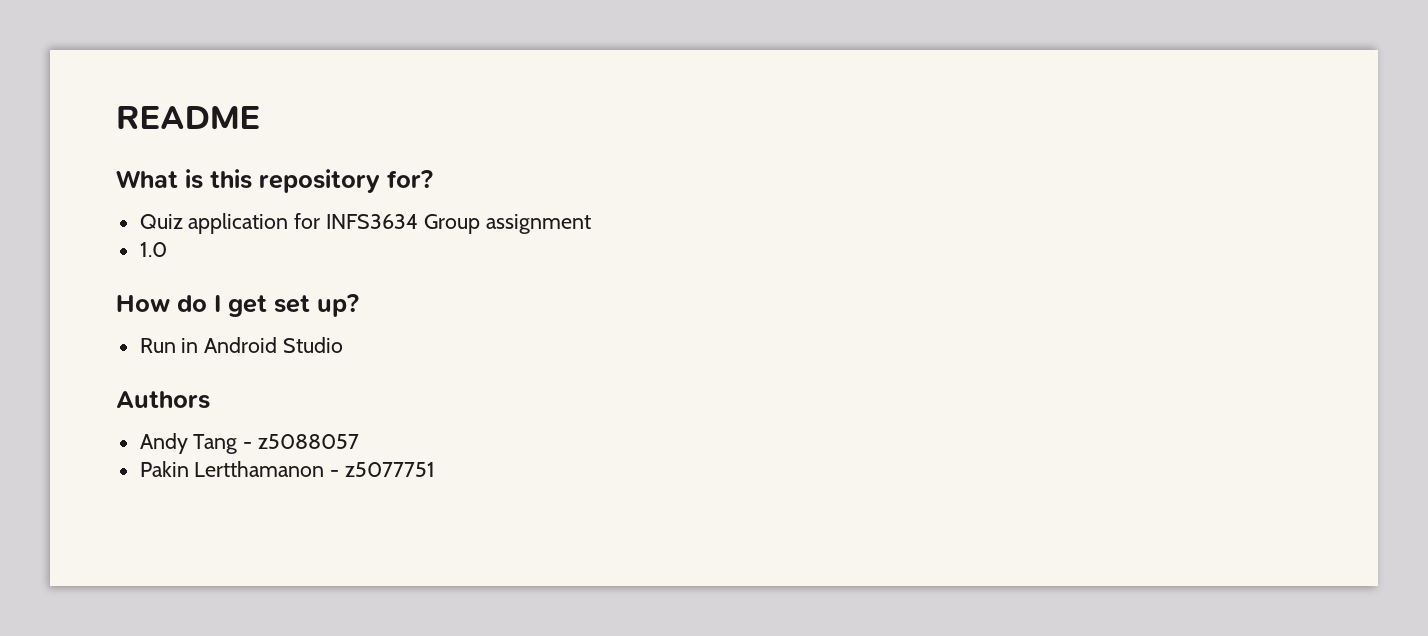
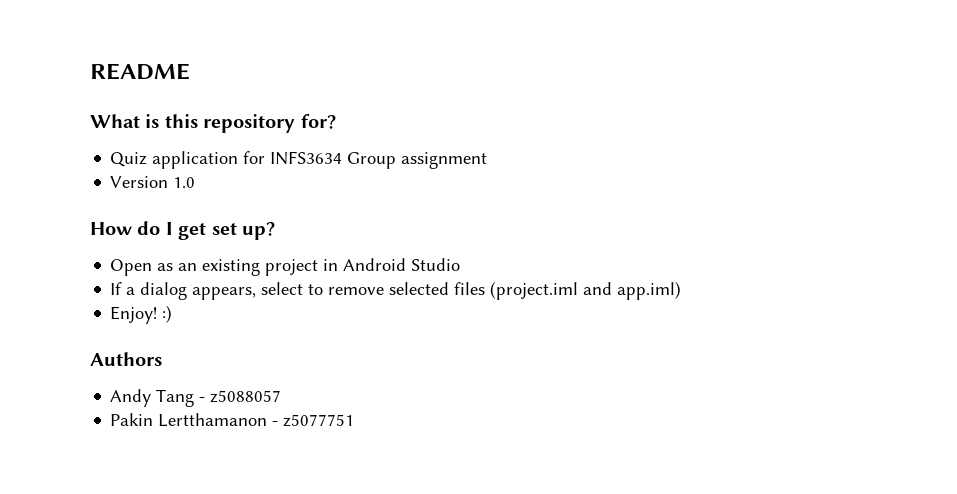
(591, 224) none -> [110,176,169,188] Version
[139,337,344,353] Run in Android Studio -> [110,258,461,276] [110,281,682,300] [110,305,173,324] Open as an existing project in Android Studio // If a dialog appears, select to remove selected files (project.iml and app.iml) // Enjoy! :)

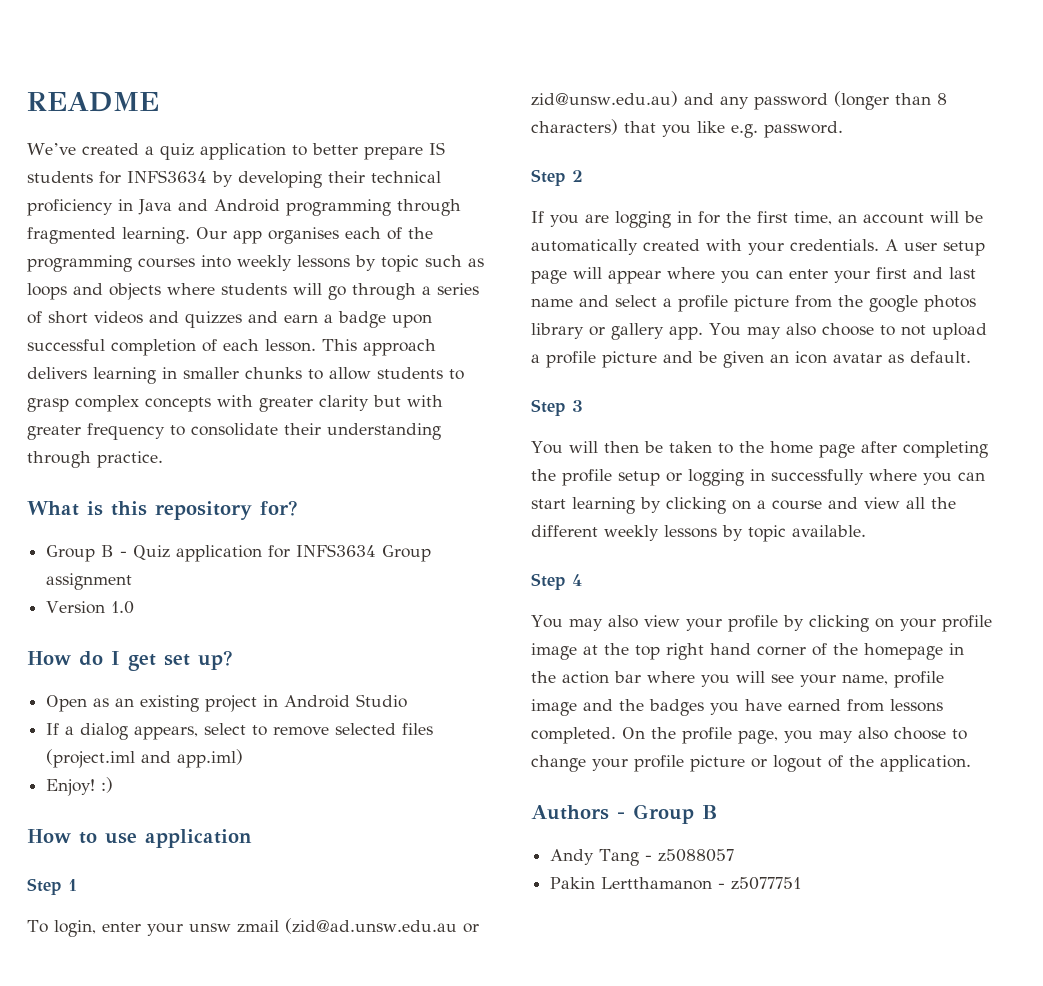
(190, 71) none -> [27,142,445,160] [27,170,441,188] [27,199,461,216] [27,227,433,244] [27,255,484,272] [27,283,479,300] [27,311,432,328] [27,339,436,356] [27,367,464,384] [27,395,443,412] [27,423,441,440] [27,451,163,468] // We’ve created a quiz application to better prepare IS students for INFS3634 by developing their technical proficiency in Java and Android programming through fragmented learning. Our app organises each of the programming courses into weekly lessons by topic such as loops and objects where students will go through a series of short videos and quizzes and earn a badge upon successful completion of each lesson. This approach delivers learning in smaller chunks to allow students to grasp complex concepts with greater clarity but with greater frequency to consolidate their understanding through practice.
(336, 121) none -> [46,545,128,562] Group B -
[90,352,162,366] Authors -> [27,829,252,848] [27,878,77,895] [27,918,479,937] [531,91,947,110] [531,119,843,138] [531,169,583,186] [531,211,983,228] [531,239,985,256] [531,267,976,284] [531,295,976,312] [531,323,987,340] [531,351,971,368] [531,399,583,416] [531,441,988,458] [531,469,985,486] [531,497,956,514] [531,525,866,542] [531,573,582,590] [531,615,992,632] [531,643,964,660] [531,671,944,688] [531,699,943,716] [531,727,967,744] [531,755,971,772] [531,804,718,824] How to use application // Step 1 // To login, enter your unsw zmail (zid@ad.unsw.edu.au or zid@unsw.edu.au) and any password (longer than 8 characters) that you like e.g. password. // Step 2 // If you are logging in for the first time, an account will be automatically created with your credentials. A user setup page will appear where you can enter your first and last name and select a profile picture from the google photos library or gallery app. You may also choose to not upload a profile picture and be given an icon avatar as default. // Step 3 // You will then be taken to the home page after completing the profile setup or logging in successfully where you can start learning by clicking on a course and view all the different weekly lessons by topic available. // Step 4 // You may also view your profile by clicking on your profile image at the top right hand corner of the homepage in the action bar where you will see your name, profile image and the badges you have earned from lessons completed. On the profile page, you may also choose to change your profile picture or logout of the application. // Authors - Group B

